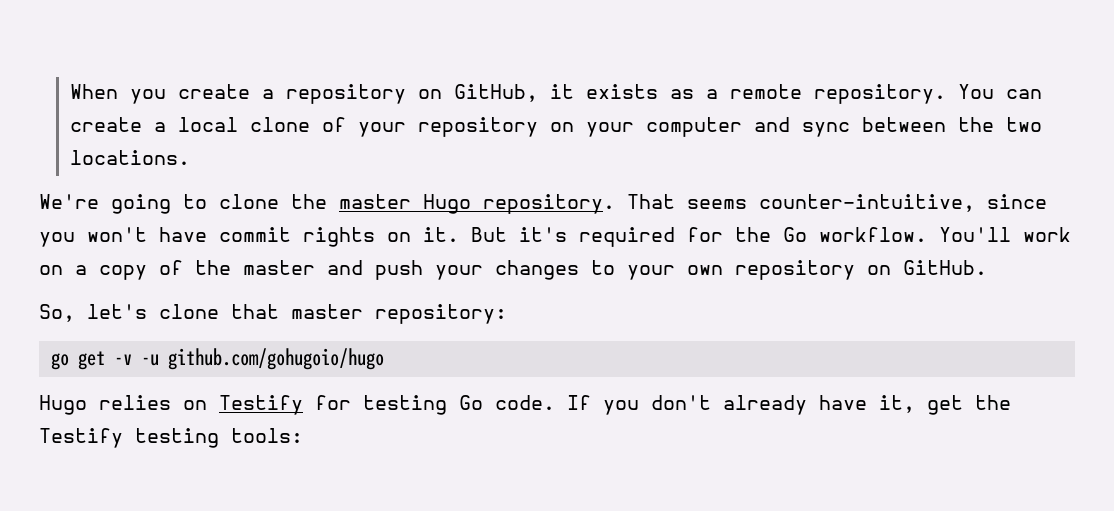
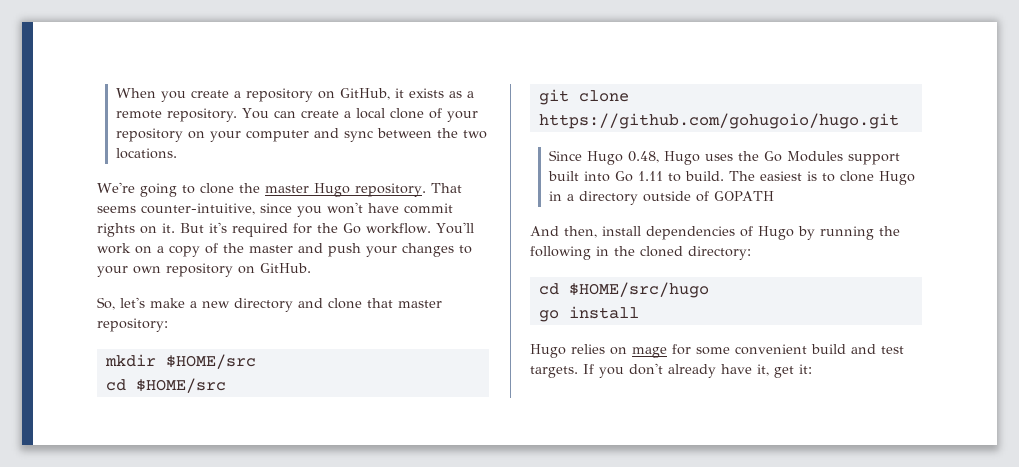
(147, 311) none -> [150,298,323,312] make a new directory and
[50,348,384,370] [39,395,555,415] go get -v -u github.com/gohugoio/hugo // Hugo relies on Testify for testing Go code. -> [104,354,256,369] [105,378,226,393] [538,89,629,105] [538,113,899,129] [548,150,900,165] [547,171,915,185] [548,191,775,205] [530,226,900,240] [530,246,751,260] [538,282,709,298] [538,306,639,322] [530,344,904,358] [530,366,578,378] mkdir $HOME/src // cd $HOME/src // git clone https://github.com/gohugoio/hugo.git // Since Hugo 0.48, Hugo uses the Go Modules support built into Go 1.11 to build. The easiest is to clone Hugo in a directory outside of GOPATH // And then, install dependencies of Hugo by running the following in the cloned directory: // cd $HOME/src/hugo // go install // Hugo relies on mage for some convenient build and test targets.
[975,395,1011,410] [39,428,303,448] the Testify testing tools: -> [799,364,812,374] it:

